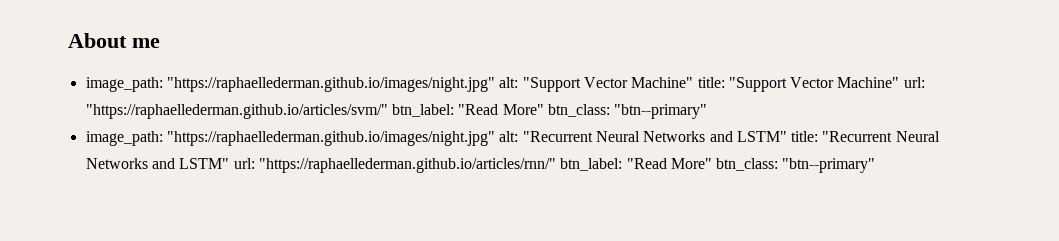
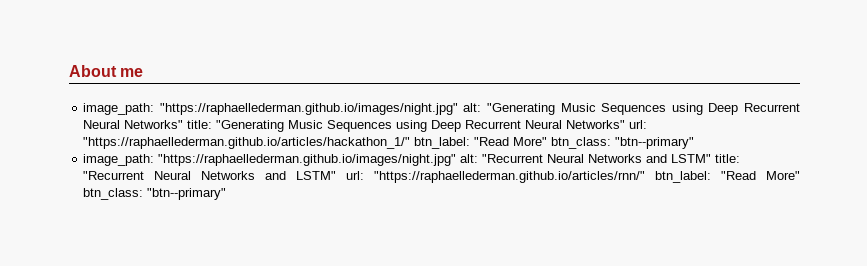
[522,77,925,92] [85,104,388,119] "Support Vector Machine" title: "Support Vector Machine" url: "https://raphaellederman.github.io/articles/svm/" -> [487,103,800,115] [83,120,648,132] [83,137,411,149] "Generating Music Sequences using Deep Recurrent Neural Networks" title: "Generating Music Sequences using Deep Recurrent Neural Networks" url: "https://raphaellederman.github.io/articles/hackathon_1/"

